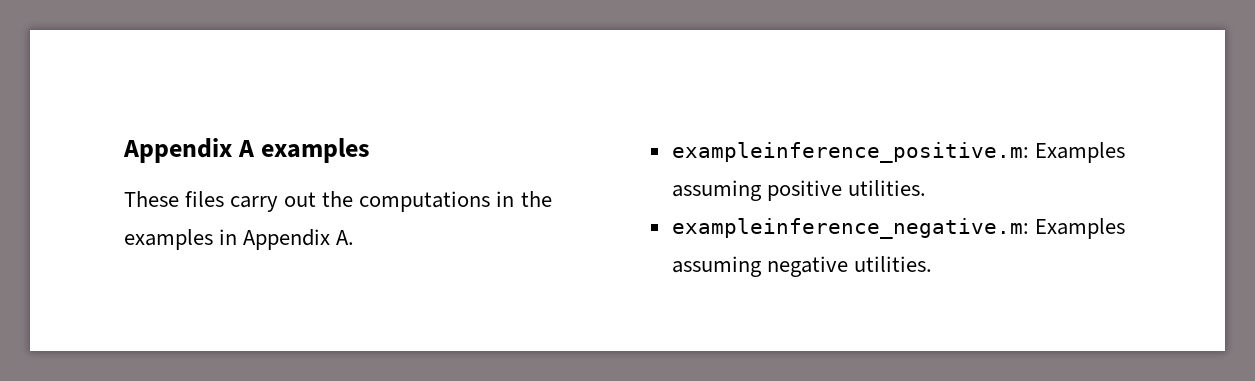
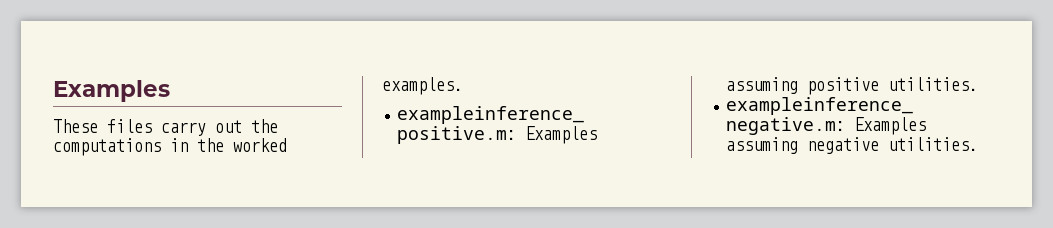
[123,138,371,163] Appendix A examples -> [53,80,170,102] Examples
[124,229,355,250] examples in Appendix A. -> [233,138,287,152] [382,77,463,95] worked examples.

